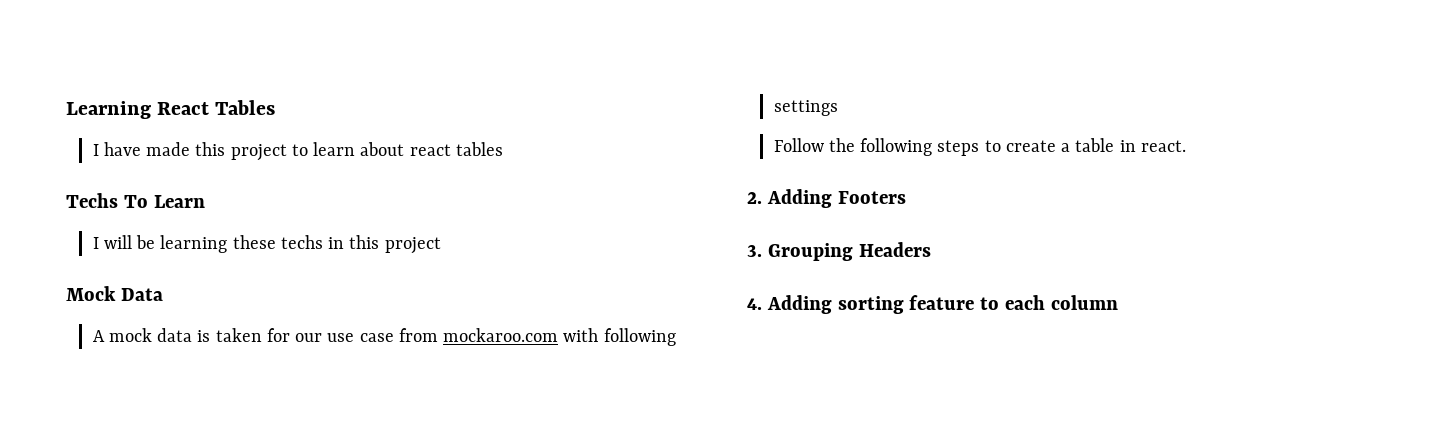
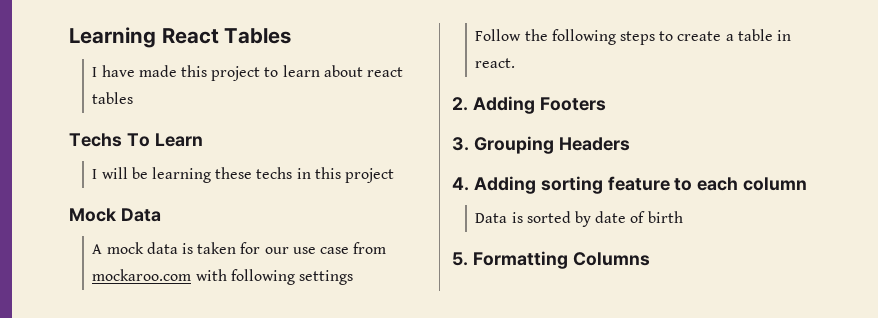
(1118, 302) none -> [475,211,683,227] [452,251,650,269] // Data is sorted by date of birth // 5. Formatting Columns

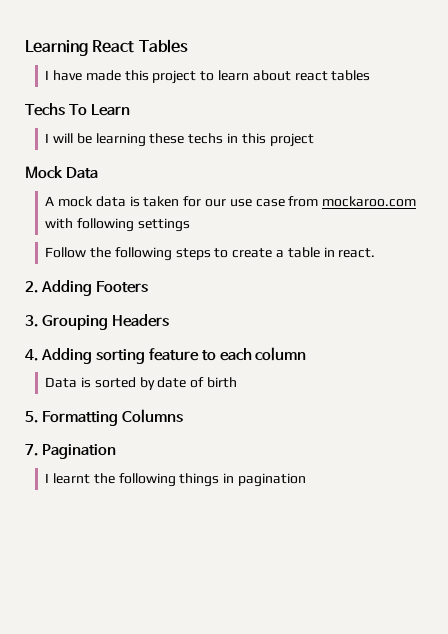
(650, 259) none -> [25,444,116,459] [45,473,306,487] // 7. Pagination // I learnt the following things in pagination

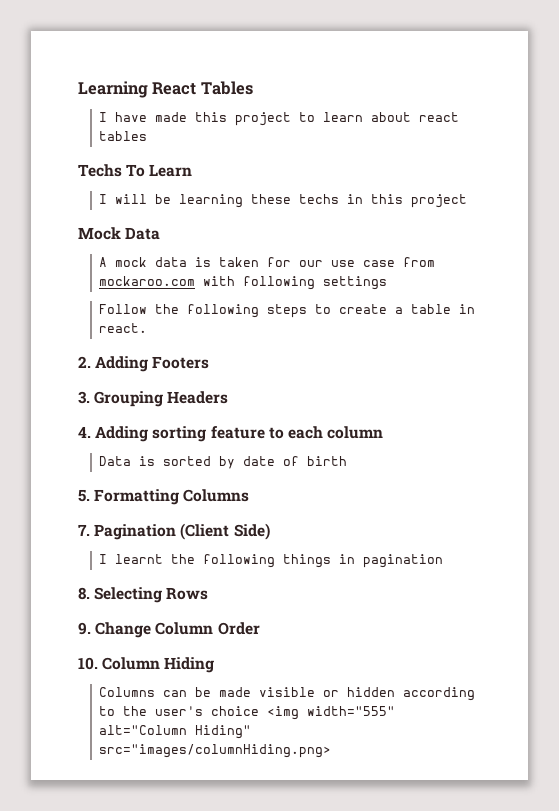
(116, 451) none -> [180,523,270,540] (Client Side)
(306, 480) none -> [78,587,209,603] [78,622,260,638] [78,657,215,673] [99,687,476,701] [99,706,396,720] [99,725,252,739] [99,744,332,758] // 8. Selecting Rows // 9. Change Column Order // 10. Column Hiding // Columns can be made visible or hidden according to the user's choice <img width="555" alt="Column Hiding" src="images/columnHiding.png>

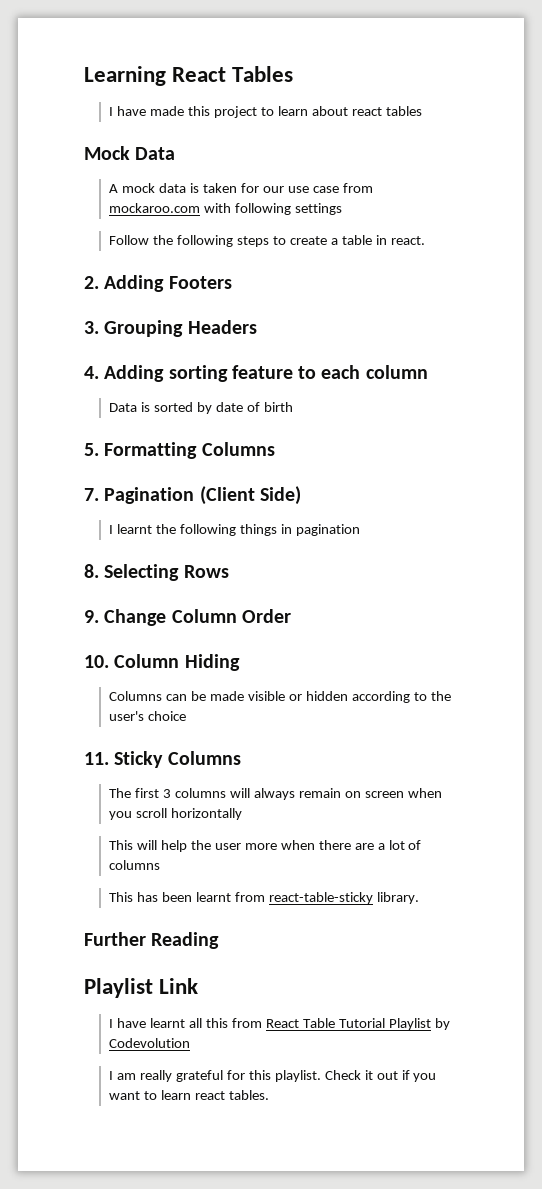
[78,164,193,177] [99,194,468,208] // Techs To Learn // I will be learning these techs in this project -> (422, 111) none
[267,706,396,720] [99,725,252,739] [99,744,332,758] <img width="555" alt="Column Hiding" src="images/columnHiding.png> -> [84,751,241,768] [109,788,442,800] [109,808,243,820] [109,840,422,852] [109,860,161,870] [109,892,419,904] [84,932,220,949] [84,978,199,998] [109,1018,450,1030] [109,1038,191,1048] [109,1070,437,1082] [109,1090,270,1100] // 11. Sticky Columns // The first 3 columns will always remain on screen when you scroll horizontally // This will help the user more when there are a lot of columns // This has been learnt from react-table-sticky library. // Further Reading // Playlist Link // I have learnt all this from React Table Tutorial Playlist by Codevolution // I am really grateful for this playlist. Check it out if you want to learn react tables.

